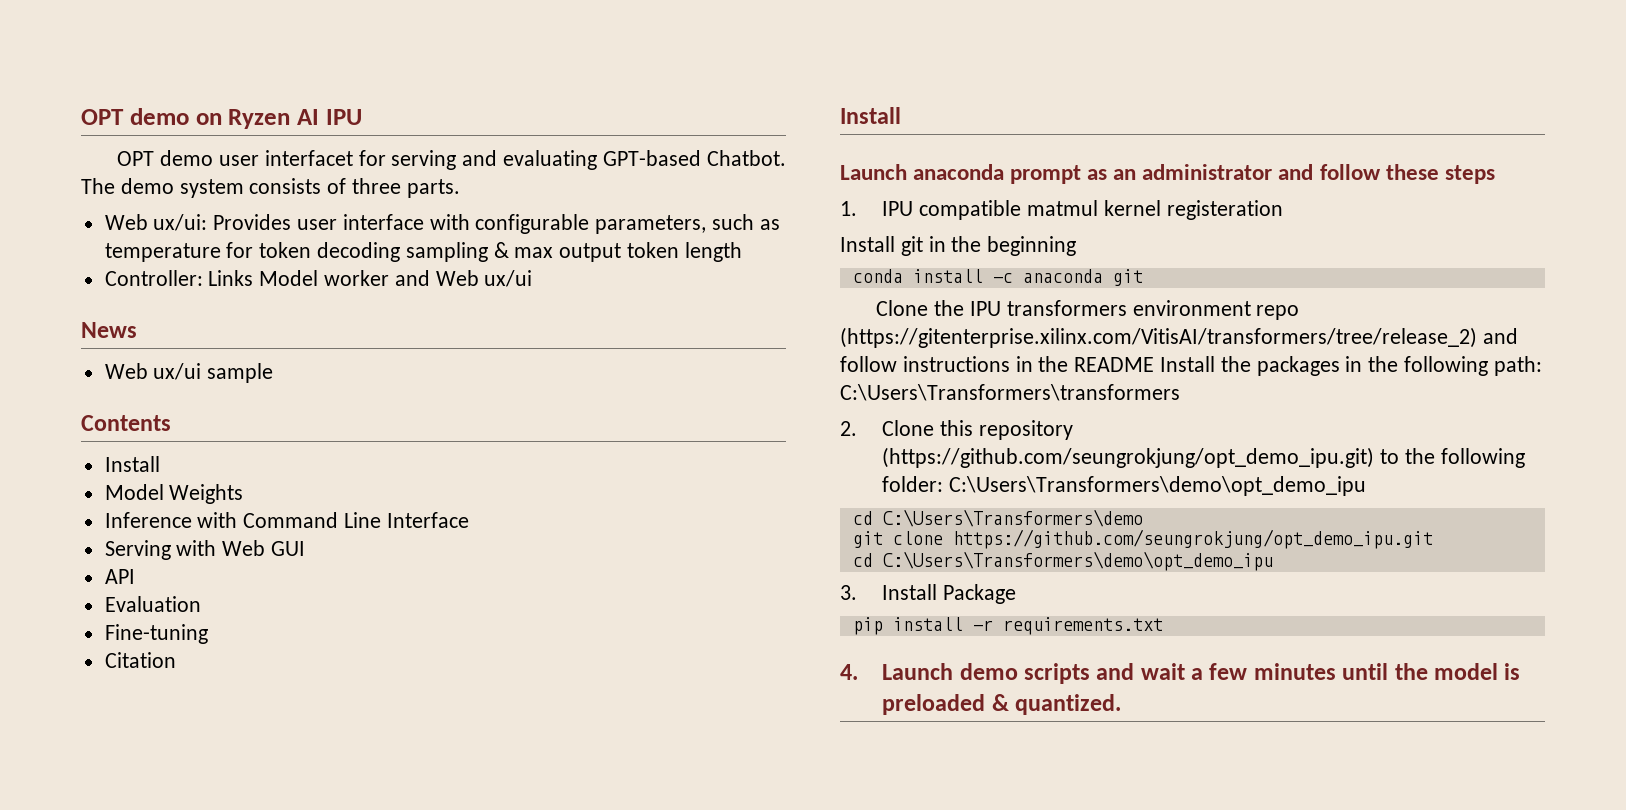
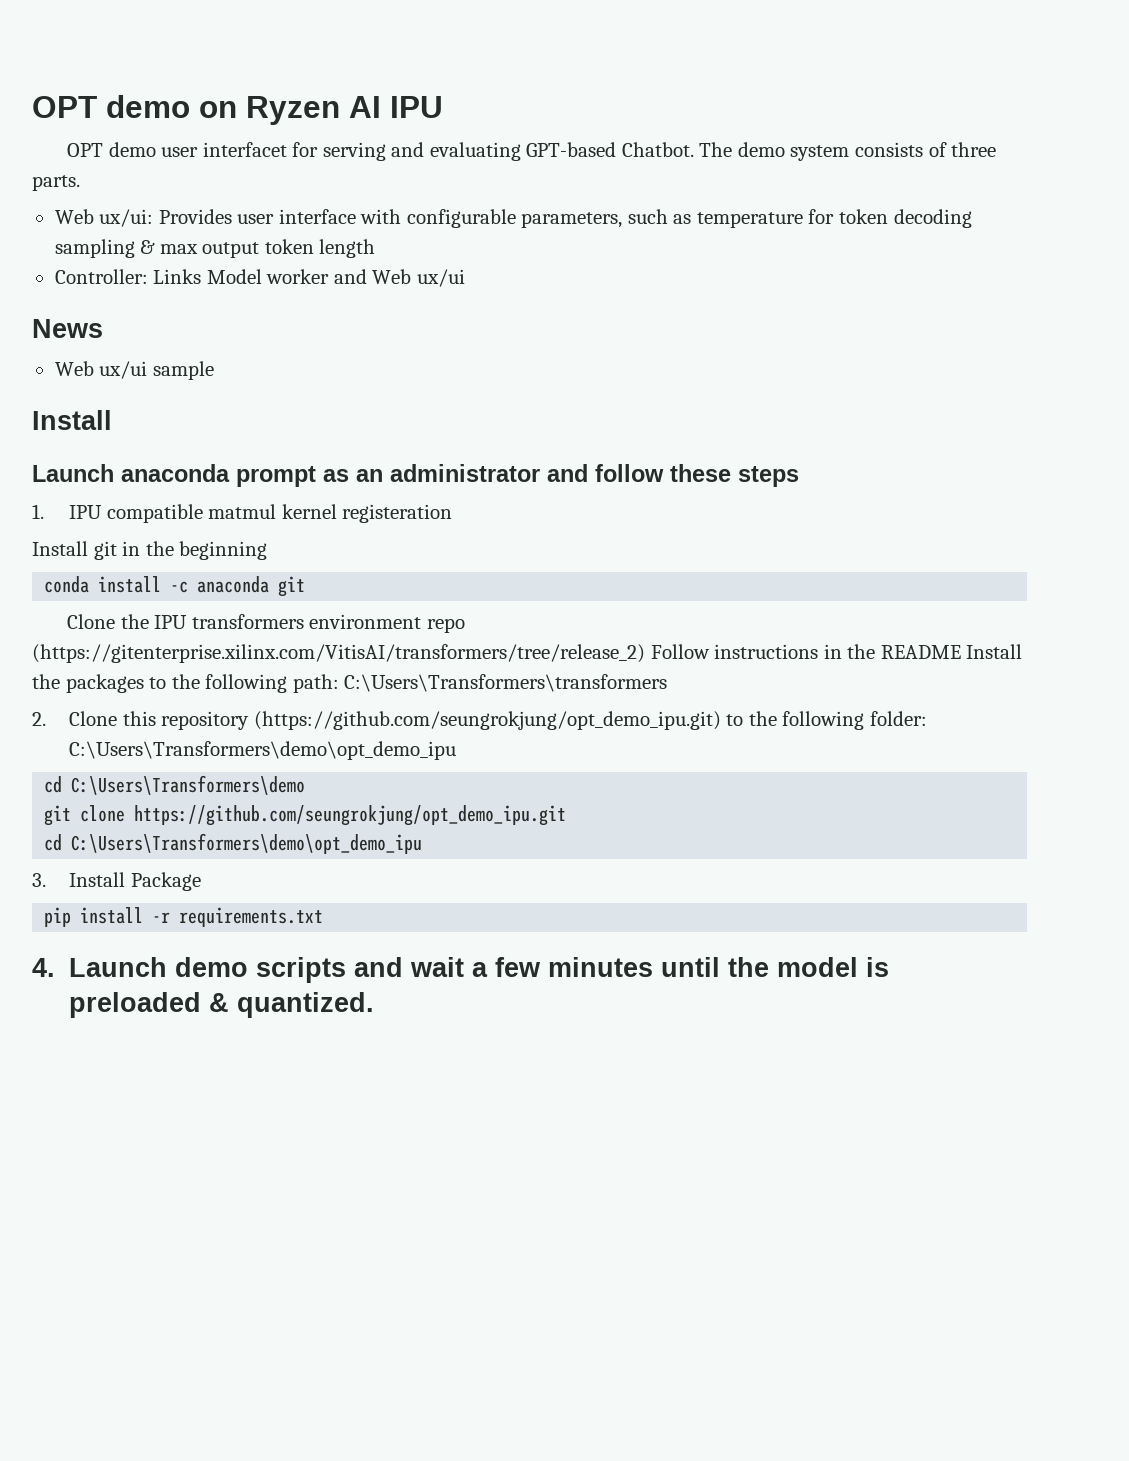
[81,415,171,431] [104,456,160,472] [104,484,244,504] [104,512,469,528] [104,540,306,560] [104,569,135,584] [104,596,201,612] [104,624,208,644] [104,652,176,668] // Contents // Install // Model Weights // Inference with Command Line Interface // Serving with Web GUI // API // Evaluation // Fine-tuning // Citation -> (214, 370) none
[1482,328,1518,344] [840,356,897,372] and follow -> [650,644,710,659] Follow
[1345,356,1363,372] in -> [149,677,167,689] to

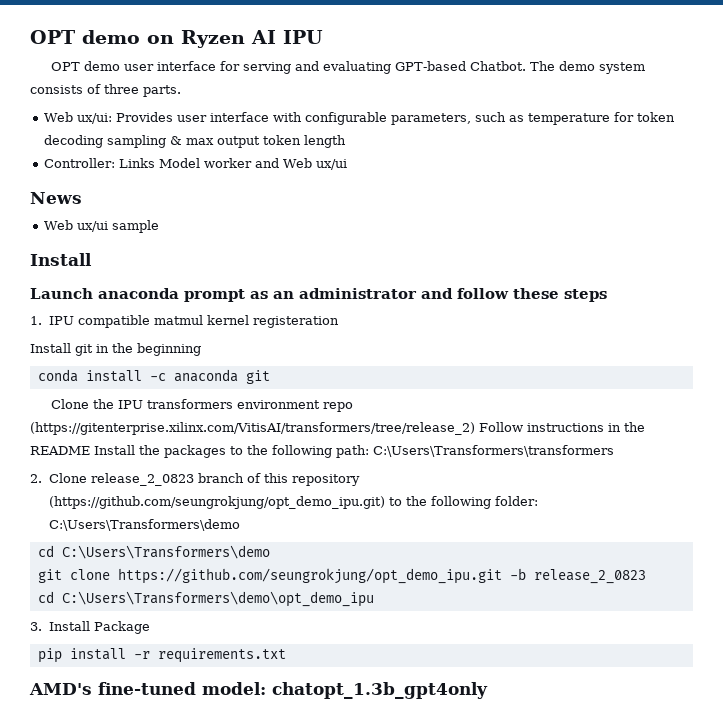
[202,142,287,157] interfacet -> [157,61,217,71] interface
(118, 718) none -> [90,473,261,486] release_2_0823 branch of
[69,741,457,760] C:\Users\Transformers\demo\opt_demo_ipu -> [48,519,240,531] C:\Users\Transformers\demo
(567, 815) none -> [509,568,646,584] -b release_2_0823
[32,957,890,983] [69,992,375,1018] 4. Launch demo scripts and wait a few minutes until the model is preloaded & quantized. -> [29,682,488,699] AMD's fine-tuned model: chatopt_1.3b_gpt4only

